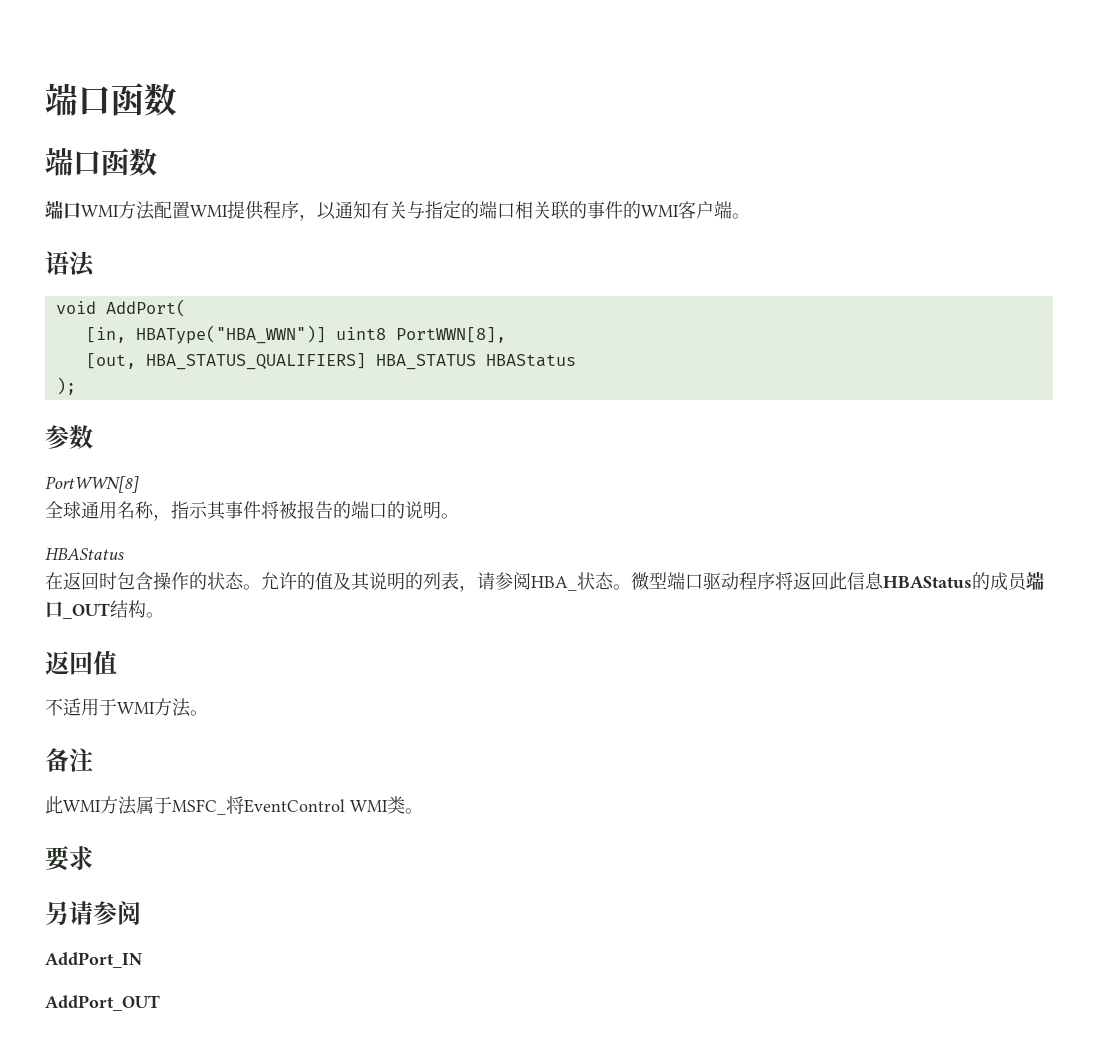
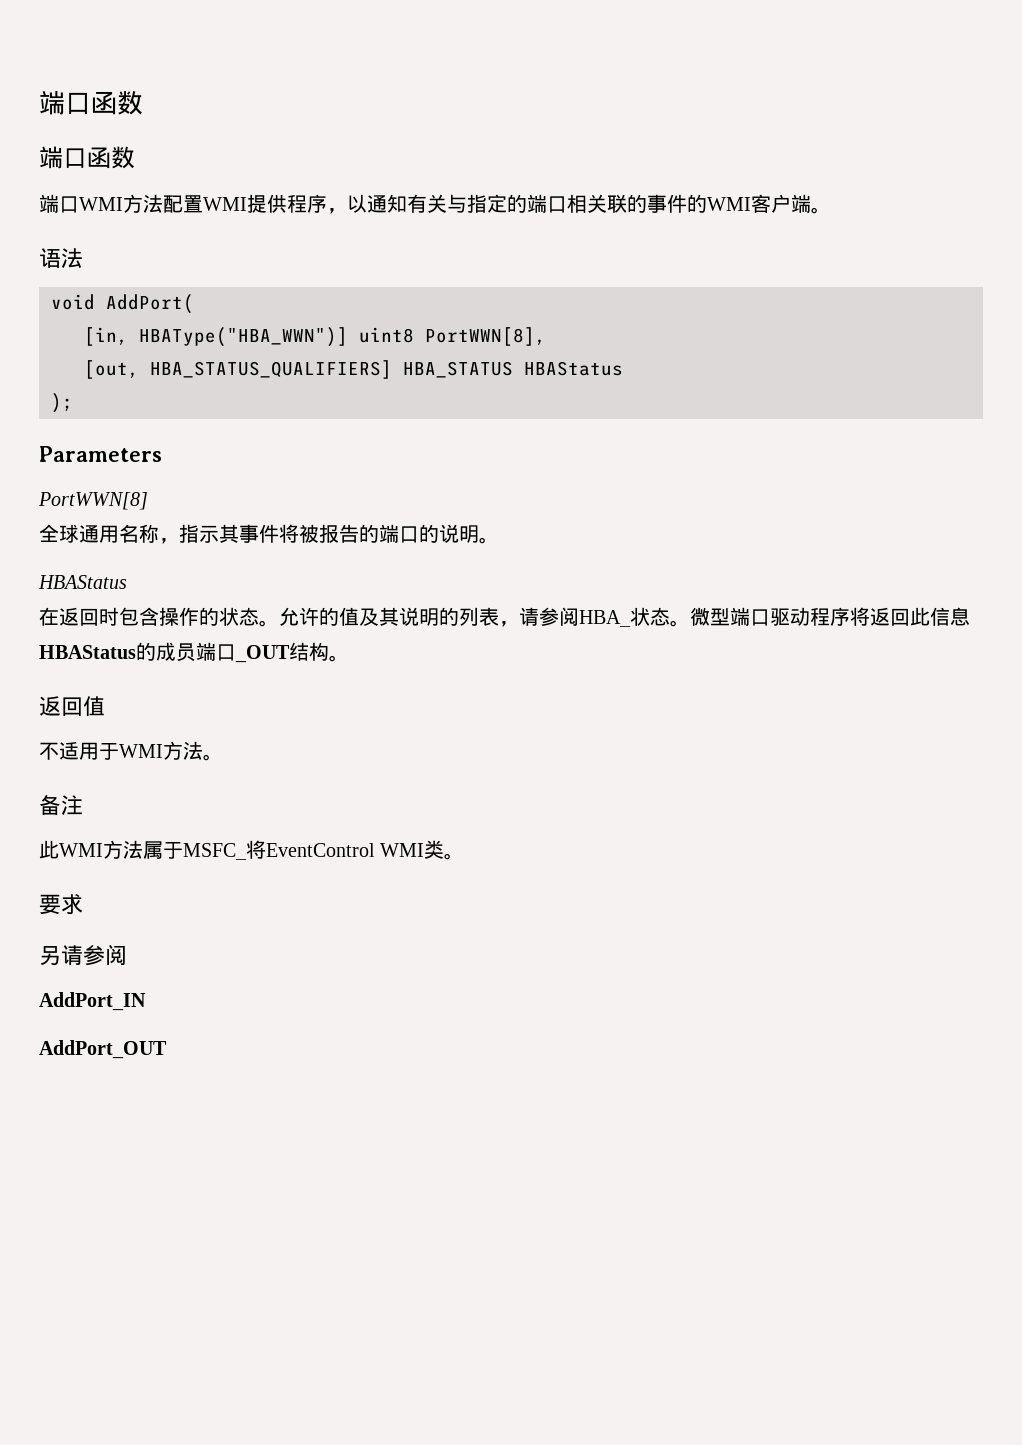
[45,425,93,449] 参数 -> [39,446,162,462] Parameters

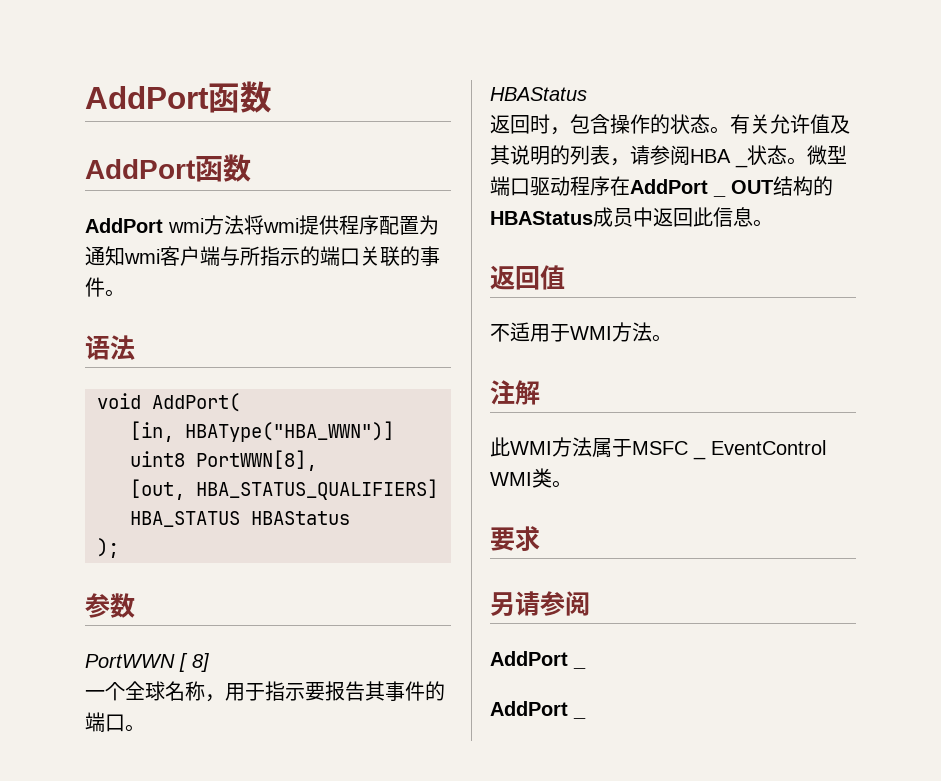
[39,90,143,115] [39,146,135,169] [39,194,811,214] 端口函数 // 端口函数 // 端口WMI方法配置WMI提供程序，以通知有关与指定的端口相关联的事件的WMI客户端 -> [85,81,272,113] [85,154,251,182] [85,215,439,235] [85,246,440,267] [85,277,105,297] AddPort函数 // AddPort函数 // AddPort wmi方法将wmi提供程序配置为通知wmi客户端与所指示的端口关联的事件
[39,446,162,462] [38,492,148,510] [39,524,479,544] Parameters // PortWWN[8] // 全球通用名称，指示其事件将被报告的端口的说明 -> [85,593,135,618] [85,653,209,672] [85,681,445,702] [85,712,125,732] 参数 // PortWWN [ 8] // 一个全球名称，用于指示要报告其事件的端口
[39,607,119,626] 在返回时 -> [490,114,570,135] 返回时，
[279,607,339,626] 允许的 -> [730,114,810,134] 有关允许
[579,610,631,627] HBA_ -> [690,149,731,163] [735,163,748,168] HBA _
[850,607,970,626] [39,642,329,663] 将返回此信息HBAStatus的成员端口_OUT结构 -> [610,176,708,196] [713,194,726,197] [731,176,833,196] [490,207,753,227] 在AddPort _ OUT结构的HBAStatus成员中返回此信息
[39,795,61,816] 备 -> (672, 338) none
(83, 805) none -> [515,380,540,405] 解
[183,840,266,860] MSFC_将 -> [632,441,688,455] [693,455,706,460] MSFC _
[39,992,146,1011] [39,1040,167,1059] AddPort_IN // AddPort_OUT -> [490,651,568,666] [573,666,586,669] [490,701,568,716] [573,716,586,719] AddPort _ // AddPort _

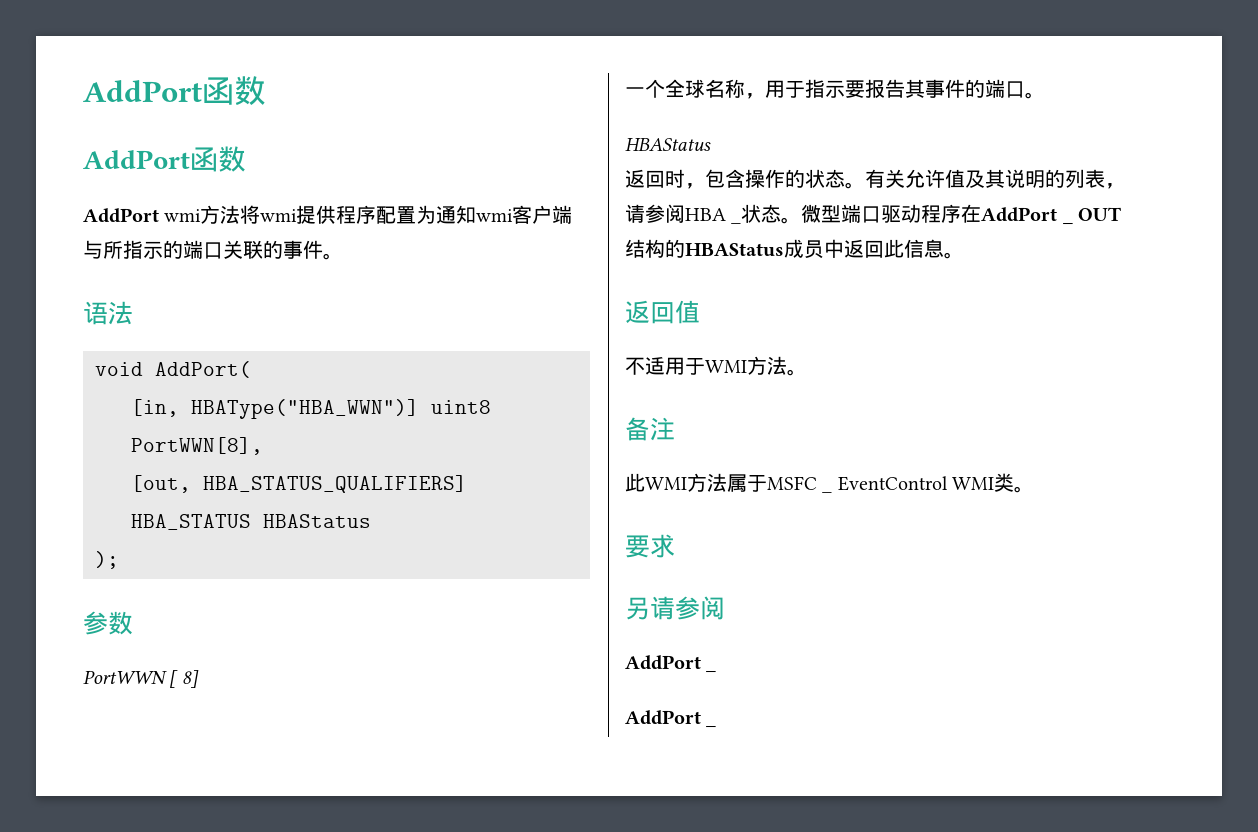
(672, 338) none -> [625,417,650,441] 备
[515,380,540,405] 解 -> (675, 429) none

